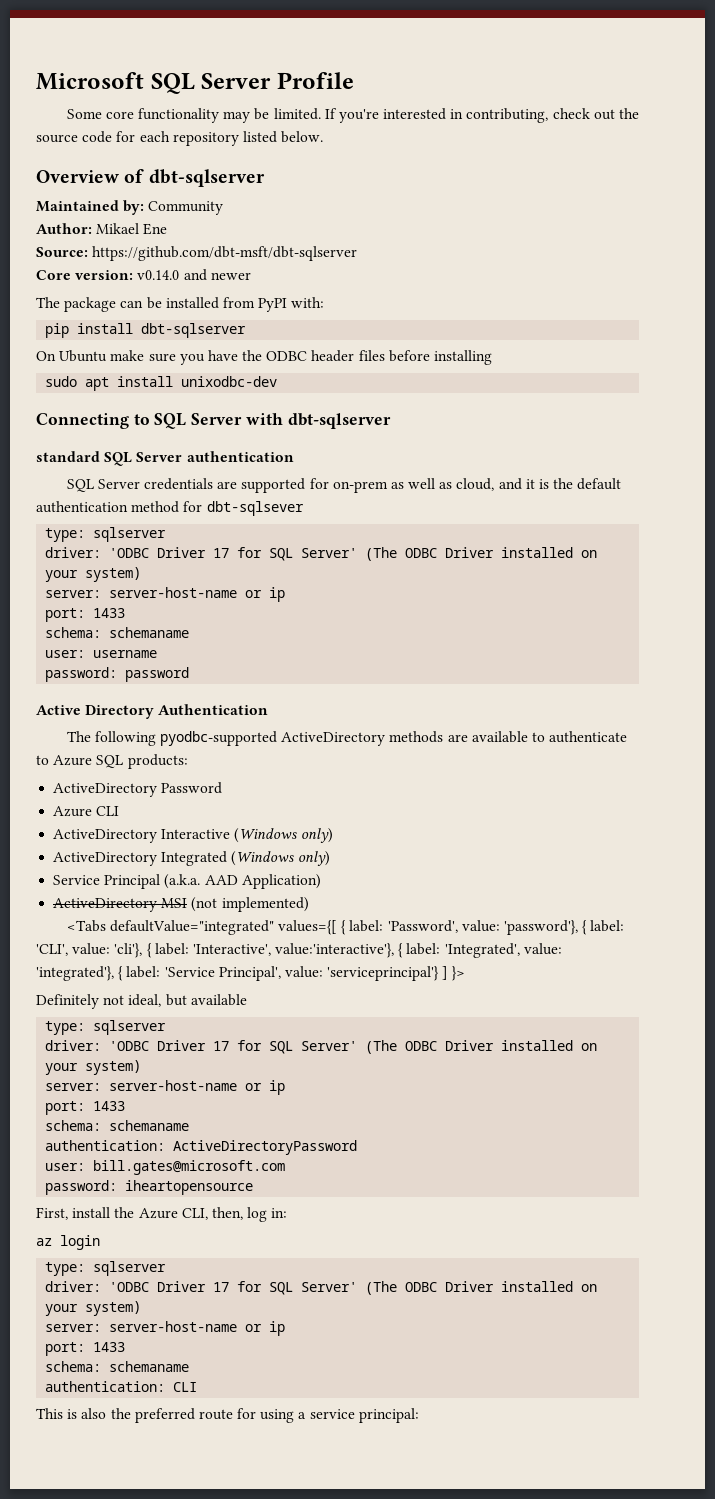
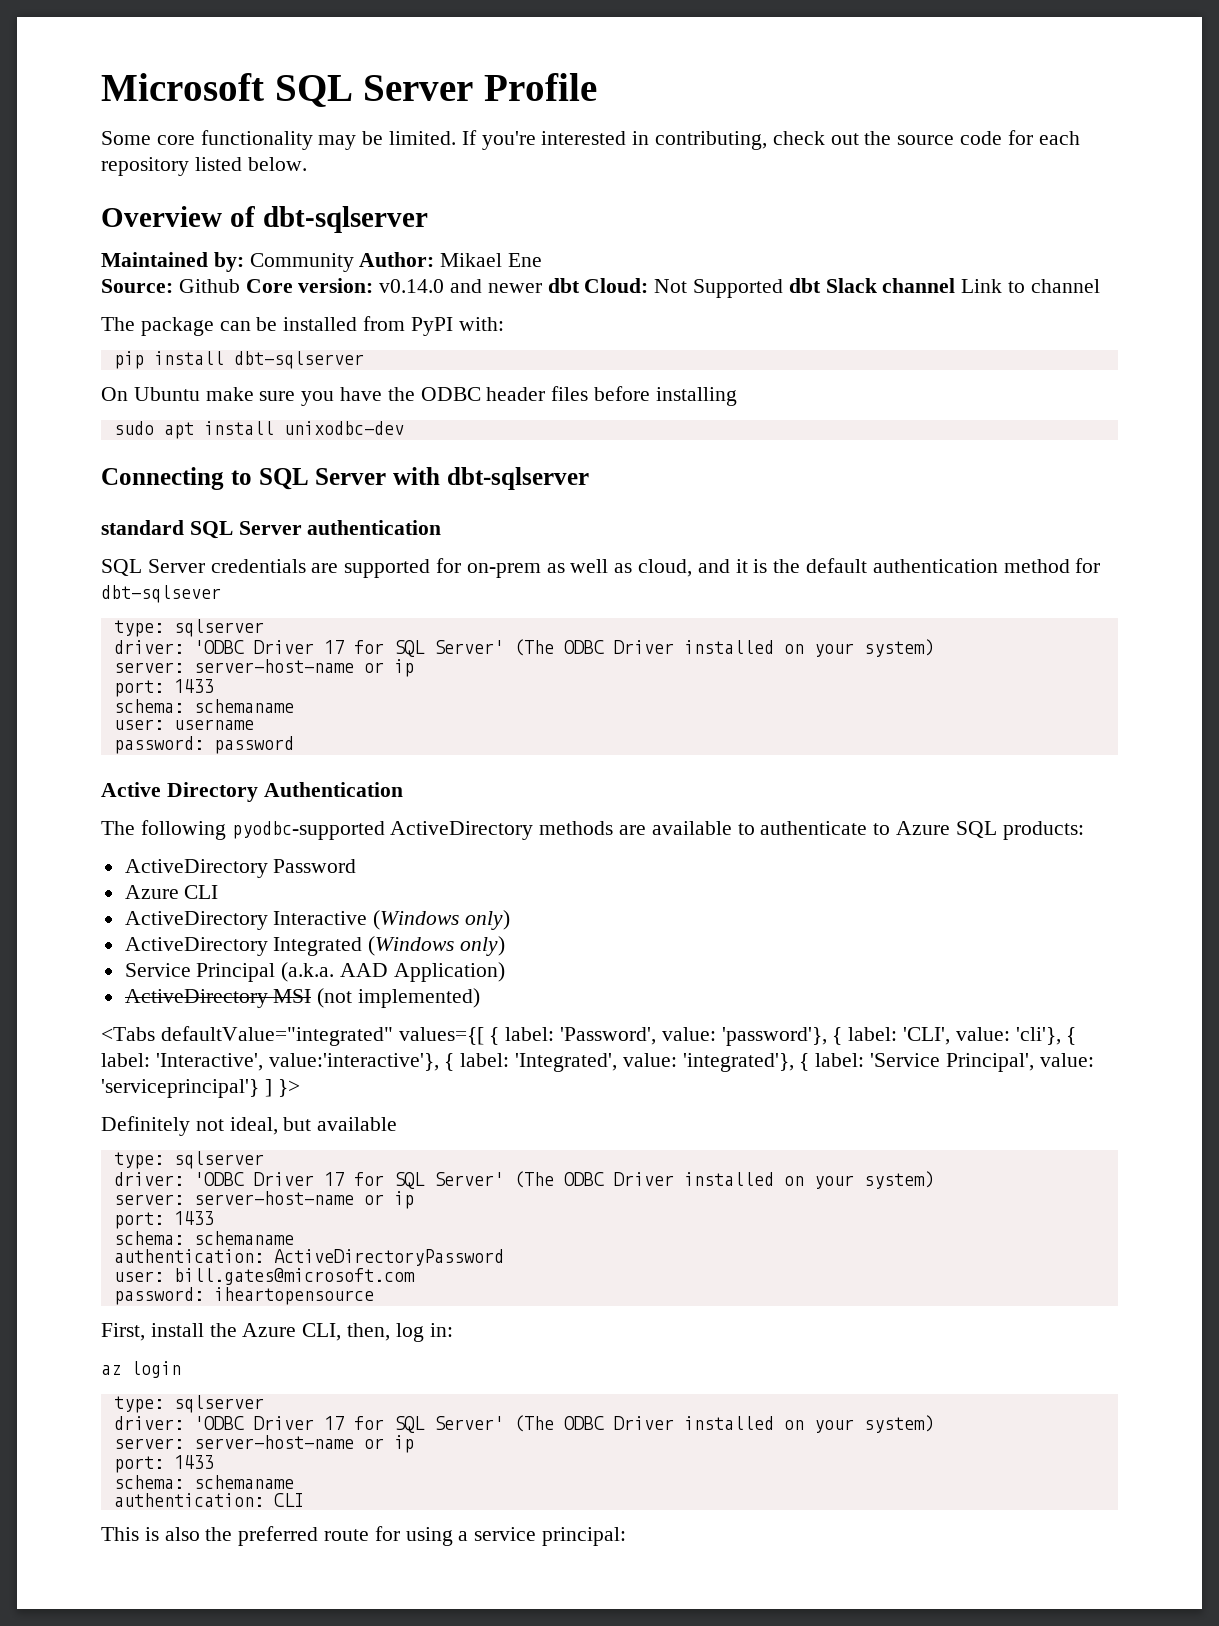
(224, 208) // -> (354, 262) none
[92,246,358,261] https://github.com/dbt-msft/dbt-sqlserver // -> [178,279,240,293] Github
(251, 276) none -> [547,278,1100,298] dbt Cloud: Not Supported dbt Slack channel Link to channel

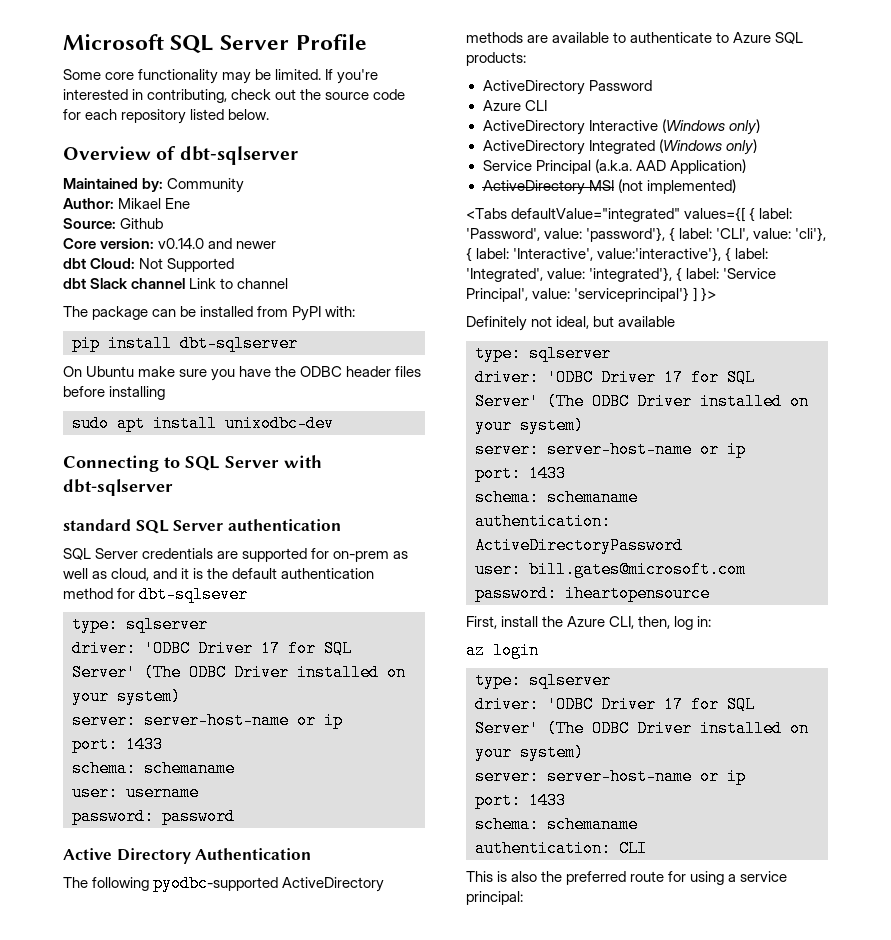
(354, 262) none -> (245, 185) //
(240, 286) none -> (164, 223) //
(542, 288) none -> (277, 245) //
(784, 288) none -> (235, 265) //

